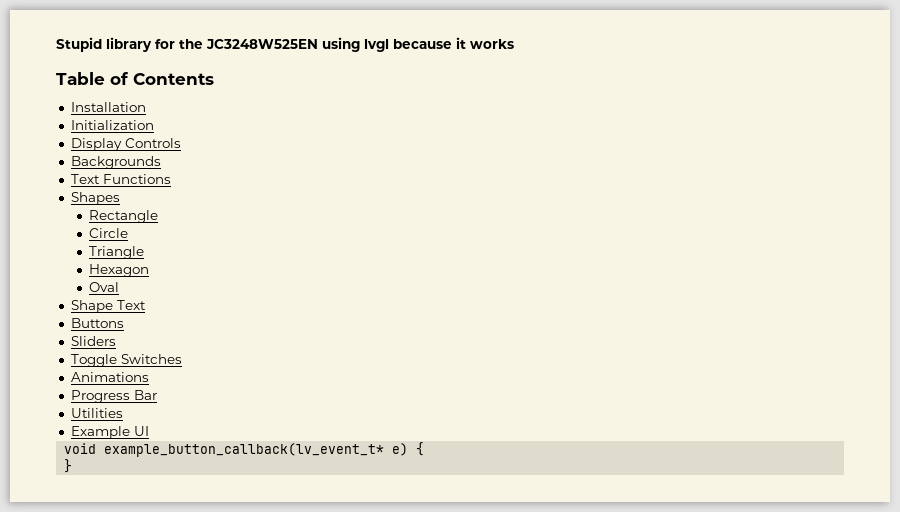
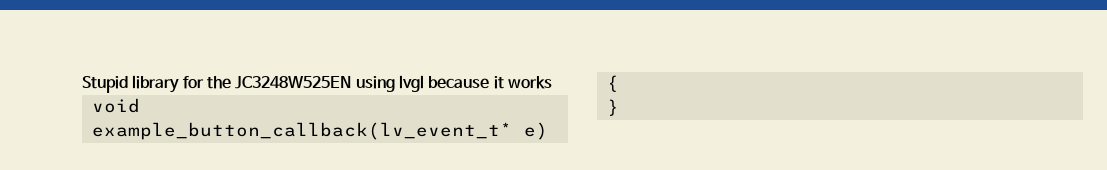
[56,72,214,85] [70,102,146,112] [70,120,154,130] [70,138,181,151] [70,156,161,169] [70,174,171,184] [70,192,120,205] [89,210,159,223] [89,228,129,238] [89,246,145,259] [89,264,150,277] [89,282,120,292] [70,300,146,313] [70,318,124,328] [70,336,116,346] [70,354,182,367] [70,372,149,382] [70,390,157,403] [70,408,123,418] [70,426,149,439] // Table of Contents // Installation // Initialization // Display Controls // Backgrounds // Text Functions // Shapes // Rectangle // Circle // Triangle // Hexagon // Oval // Shape Text // Buttons // Sliders // Toggle Switches // Animations // Progress Bar // Utilities // Example UI -> (552, 82) none

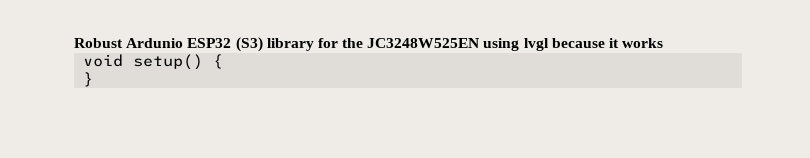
[82,76,128,93] Stupid -> [74,37,263,52] Robust Ardunio ESP32 (S3)
[91,122,548,140] example_button_callback(lv_event_t* e) -> [133,54,204,70] setup()

